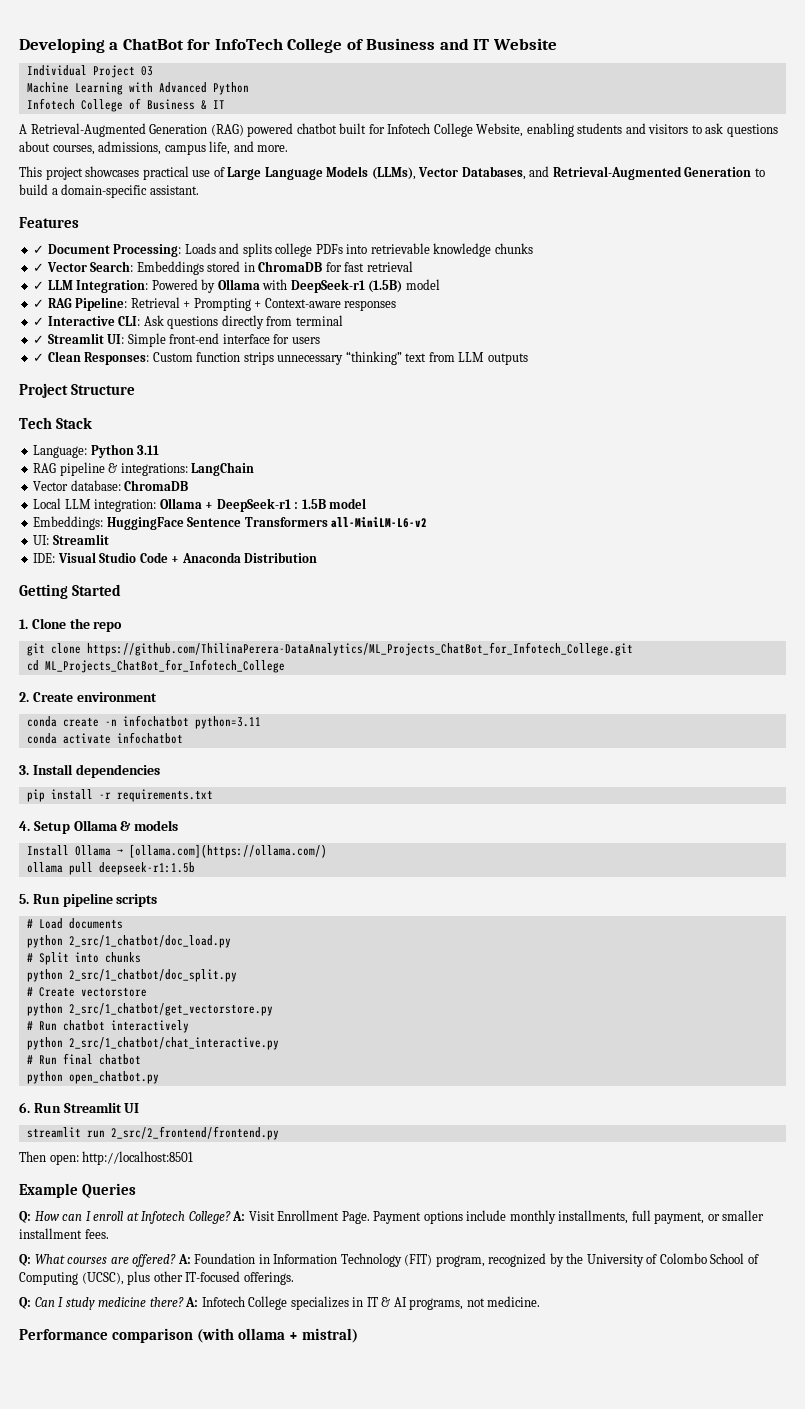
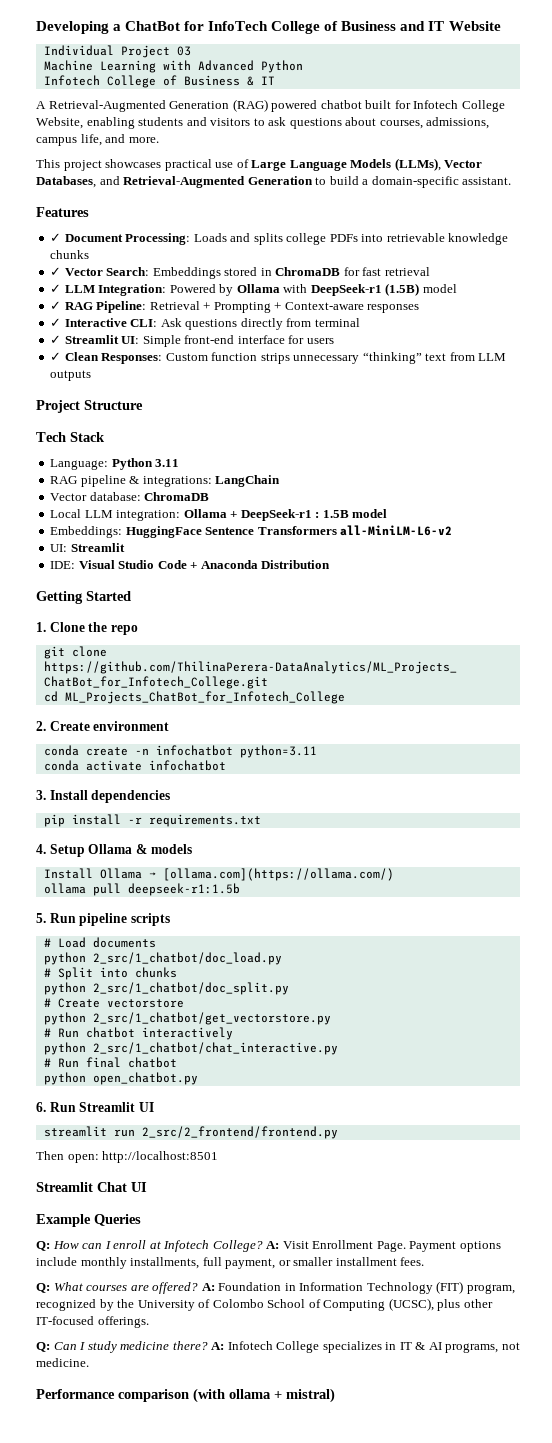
(194, 1158) none -> [36,1182,147,1192] // Streamlit Chat UI

